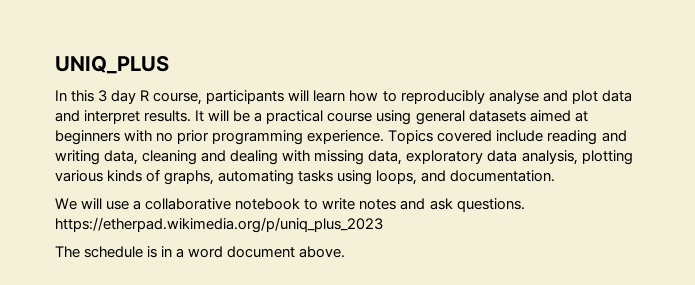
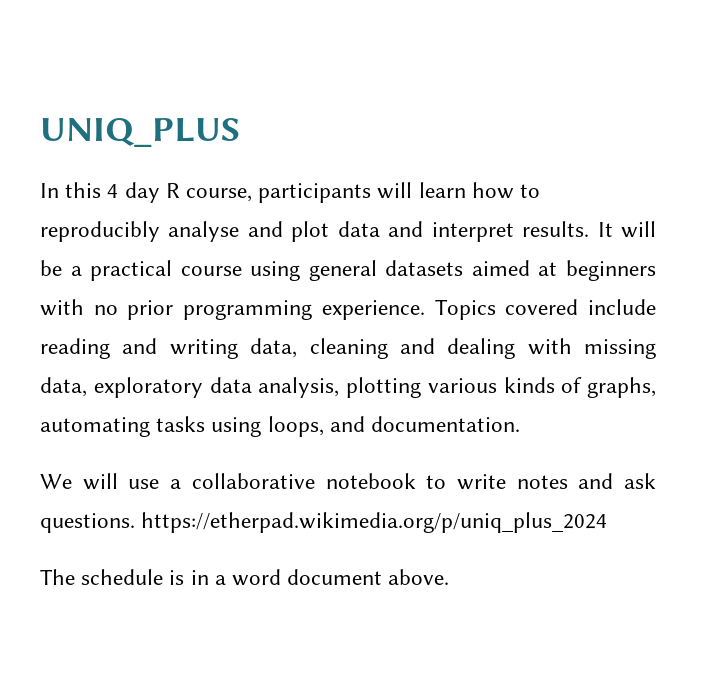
[98,90,108,102] 3 -> [107,184,119,198] 4
[55,217,383,233] https://etherpad.wikimedia.org/p/uniq_plus_2023 -> [141,512,608,533] https://etherpad.wikimedia.org/p/uniq_plus_2024

